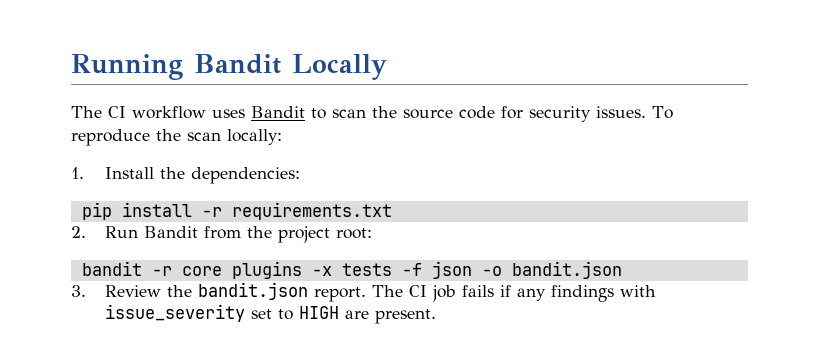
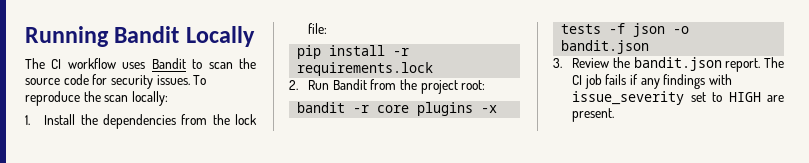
[190,167,300,184] dependencies: -> [102,114,257,129] [308,23,328,34] dependencies from the lock file:
[231,202,392,220] requirements.txt -> [297,62,434,76] requirements.lock

